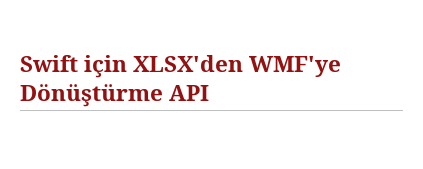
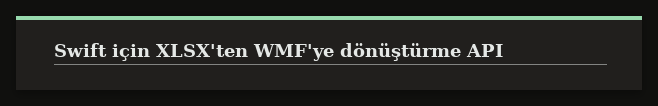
[133,55,342,77] [20,84,163,107] XLSX'den WMF'ye Dönüştürme -> [156,43,461,61] XLSX'ten WMF'ye dönüştürme

